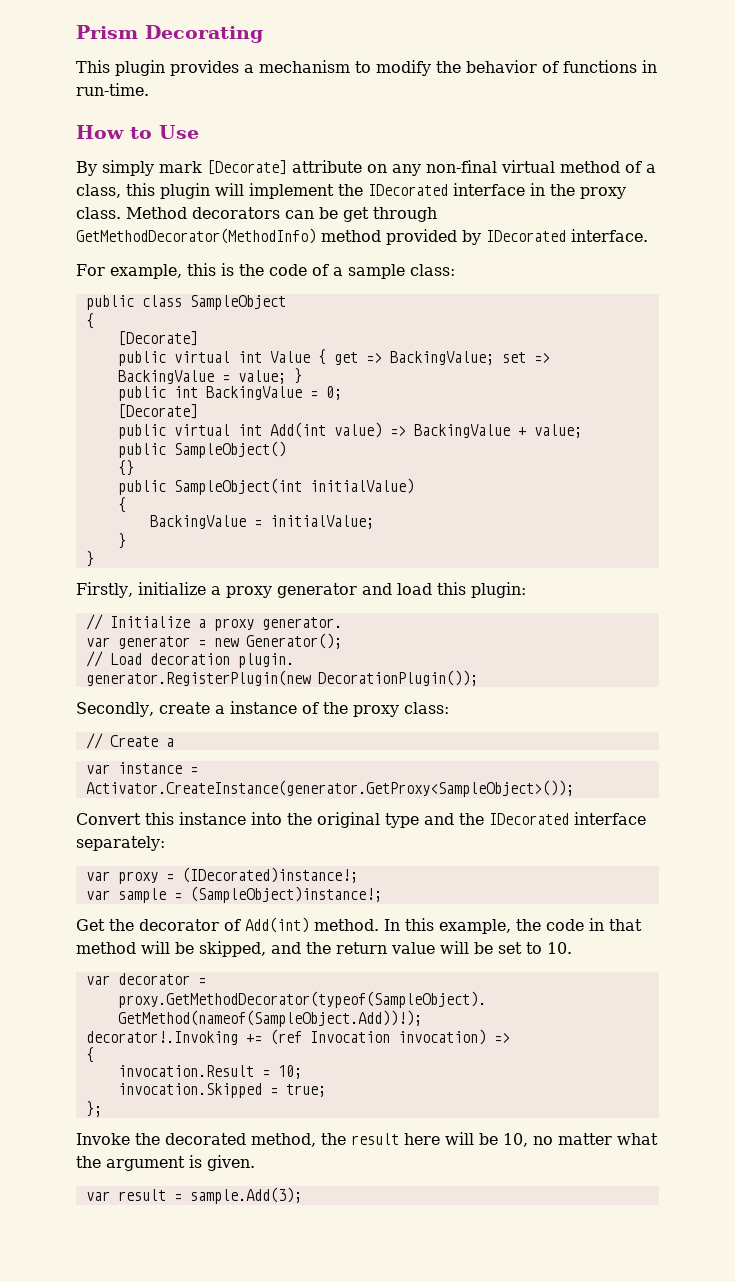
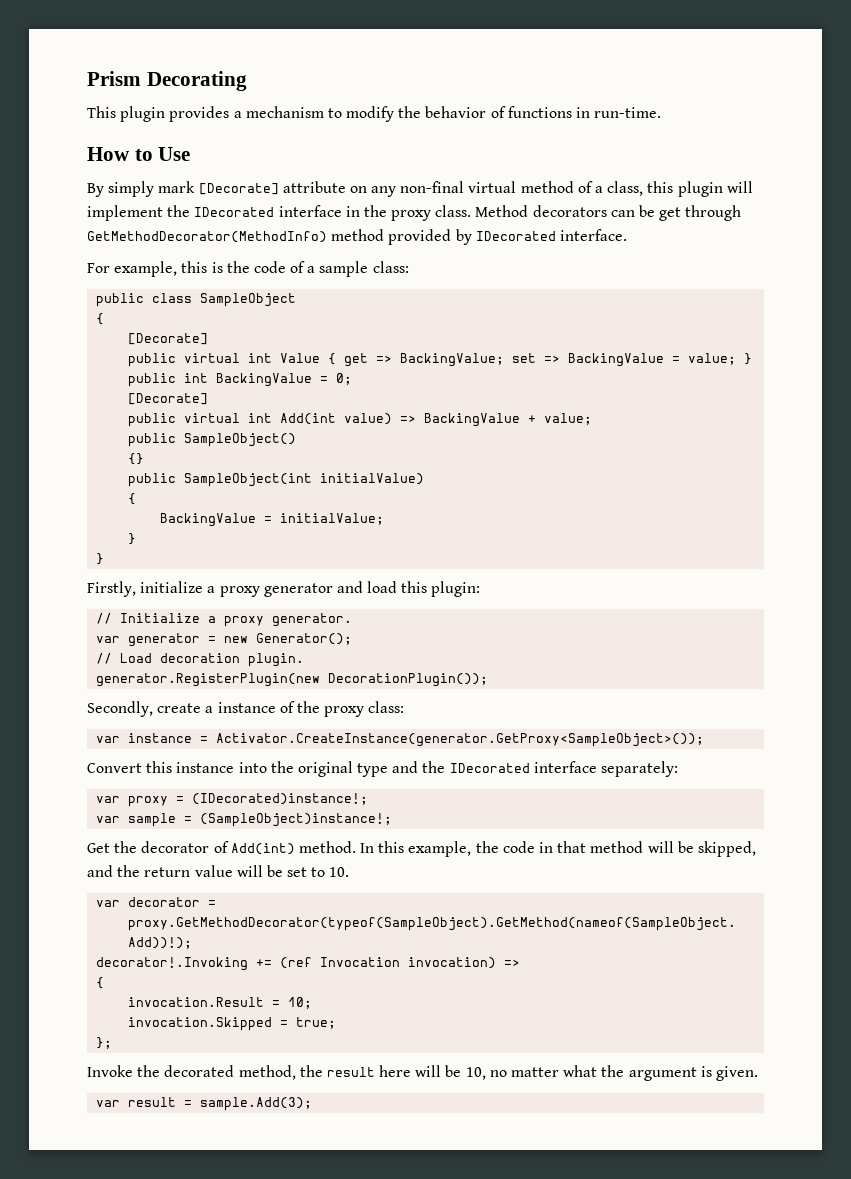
[85,733,174,749] // // Create a -> (405, 707) none

